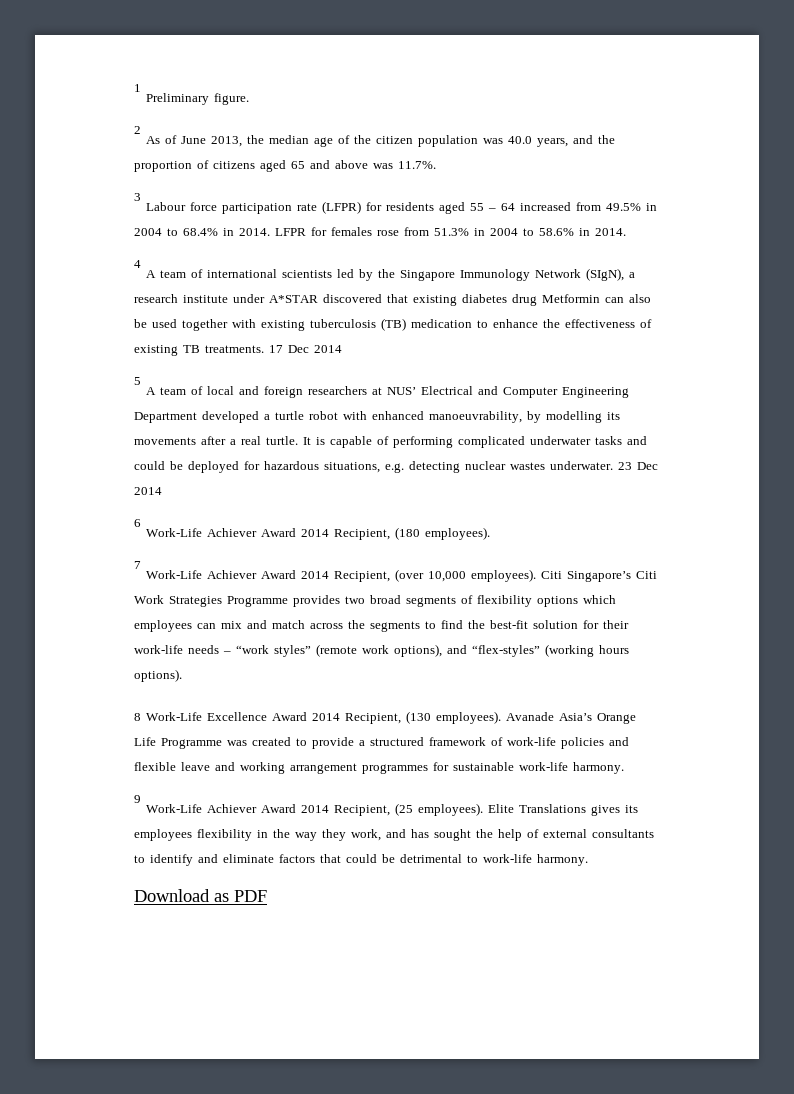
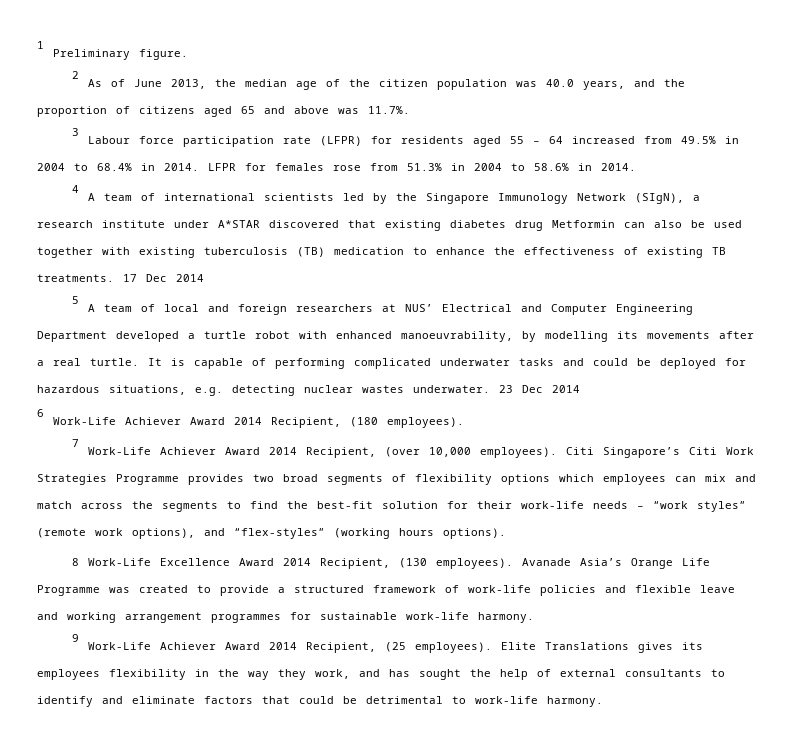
[134,889,267,902] // Download as PDF -> (603, 701) none

